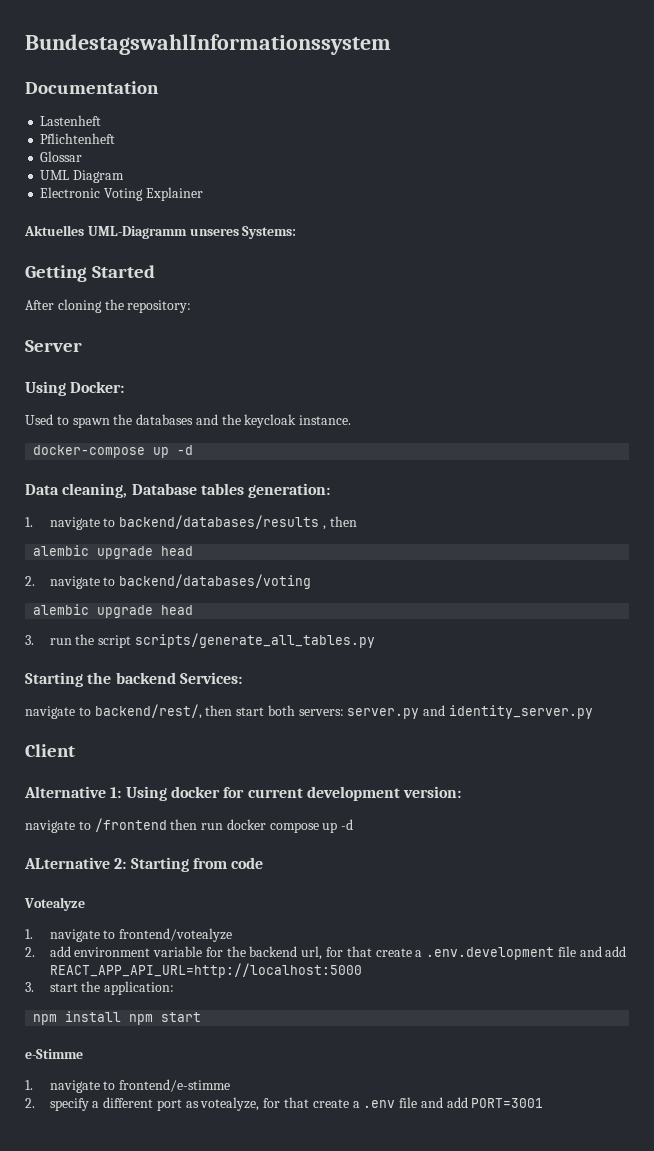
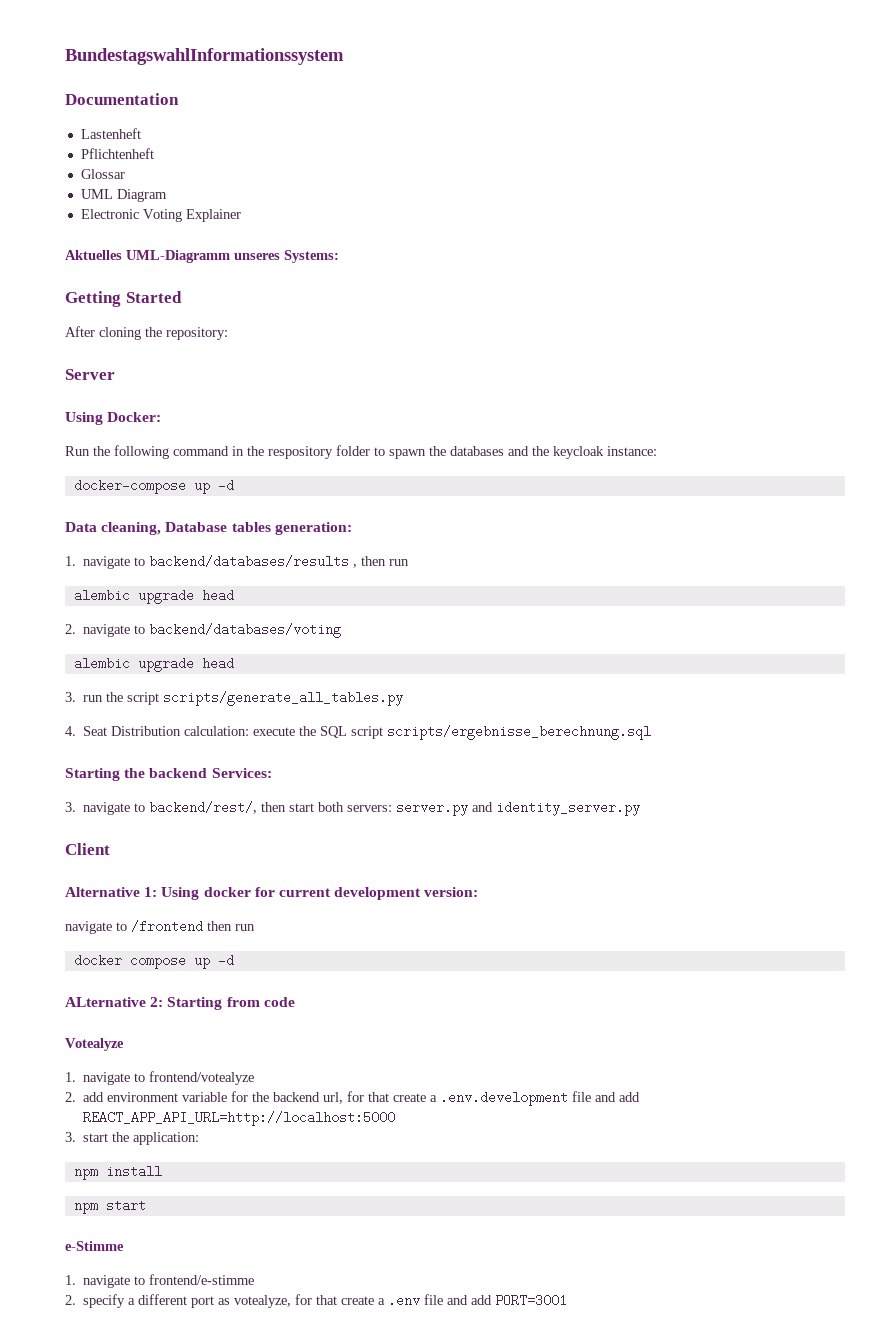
[25,414,53,425] Used -> [65,445,370,459] Run the following command in the respository folder
[299,415,352,425] instance. -> [607,446,657,456] instance:
(357, 521) none -> [389,559,410,566] run
(375, 640) none -> [65,725,652,740] // 4. Seat Distribution calculation: execute the SQL script scripts/ergebnisse_berechnung.sql
(242, 678) none -> [65,802,76,812] 3.
(224, 826) none -> (255, 927) //
(122, 1016) none -> (162, 1171) //

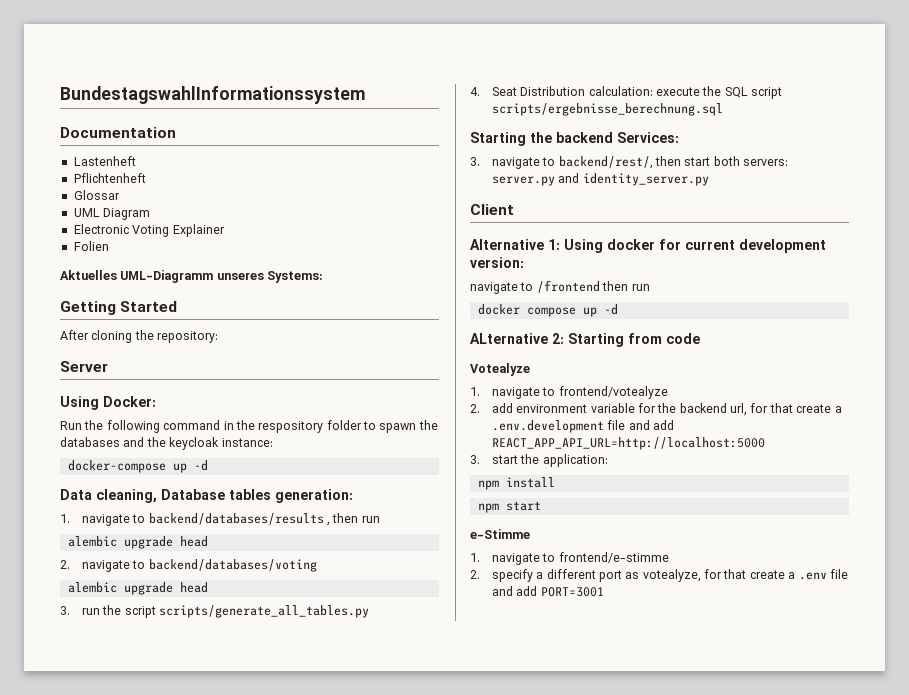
(241, 215) none -> [73,241,109,251] // Folien

